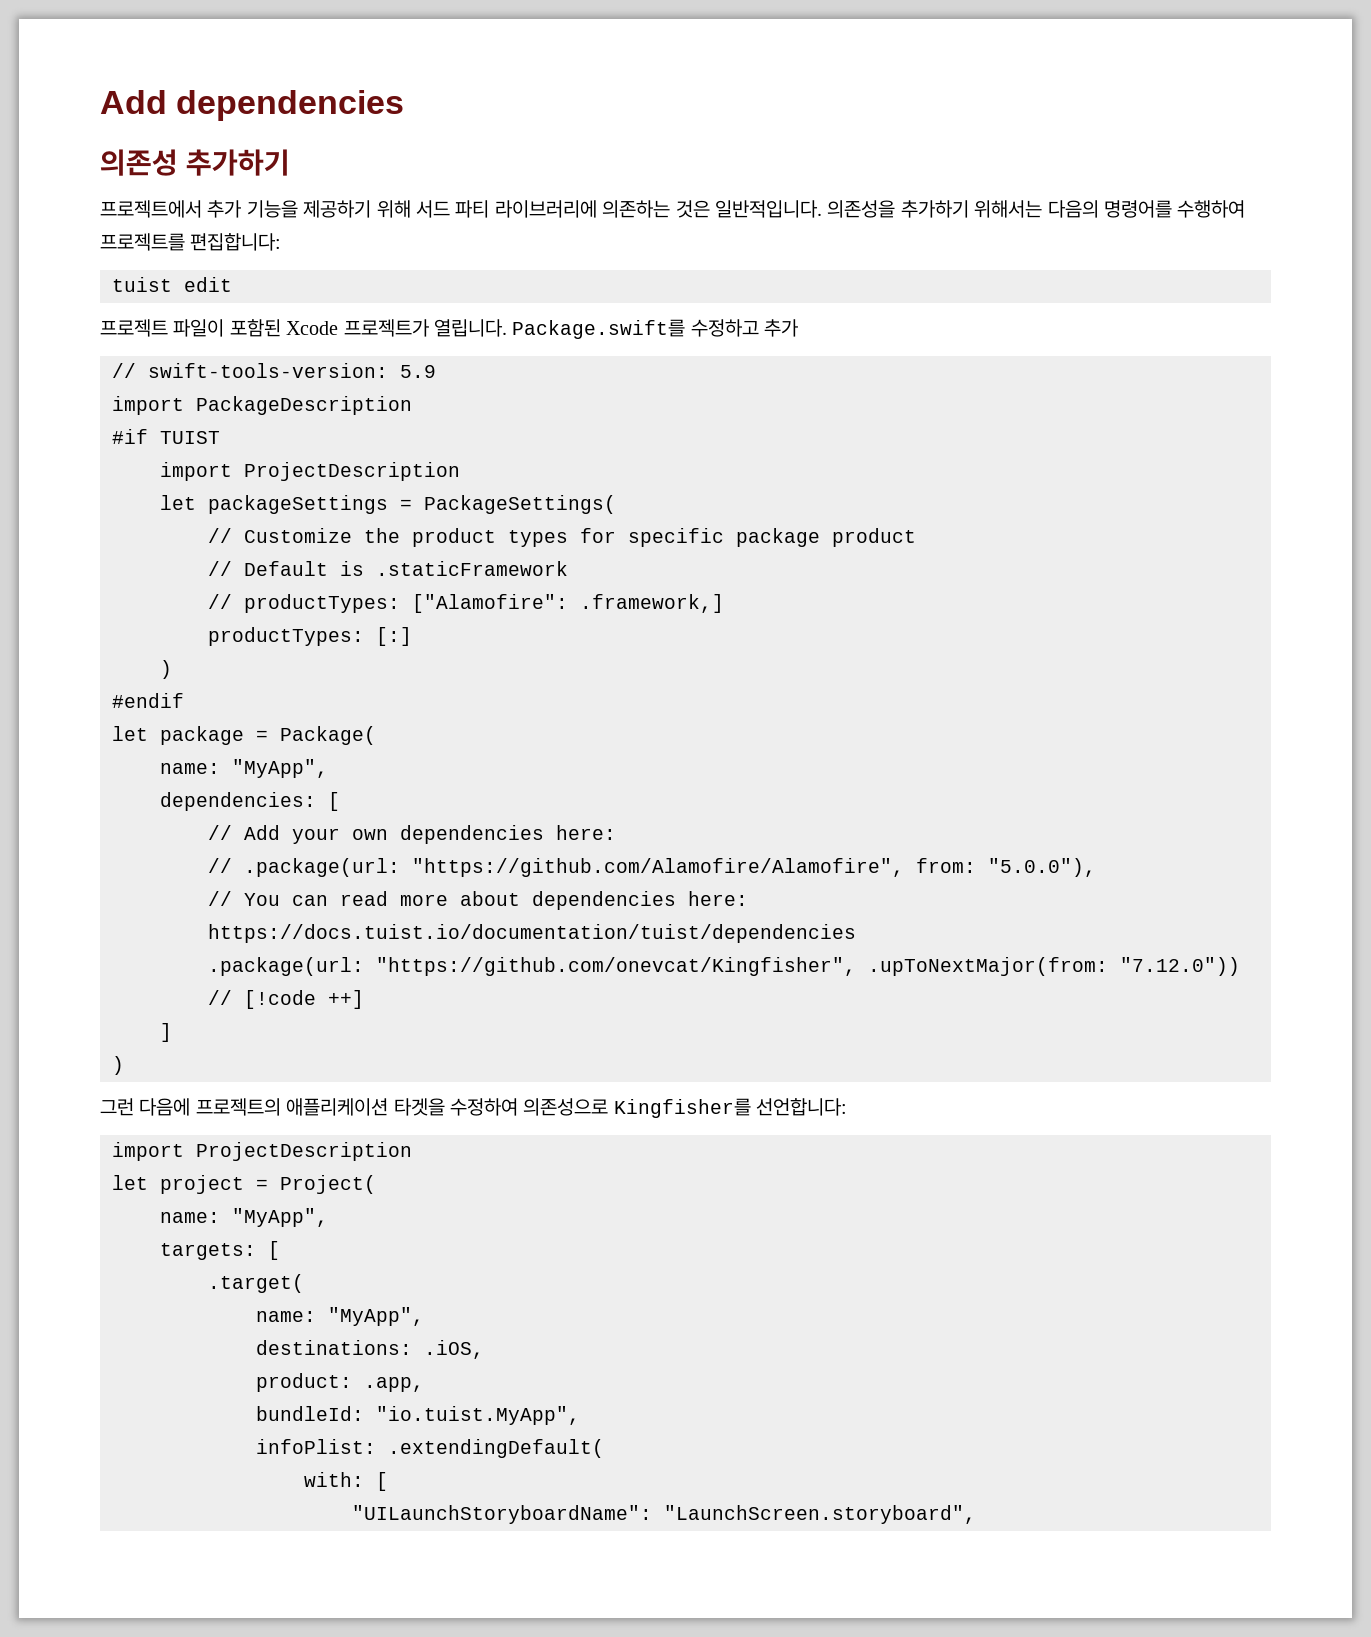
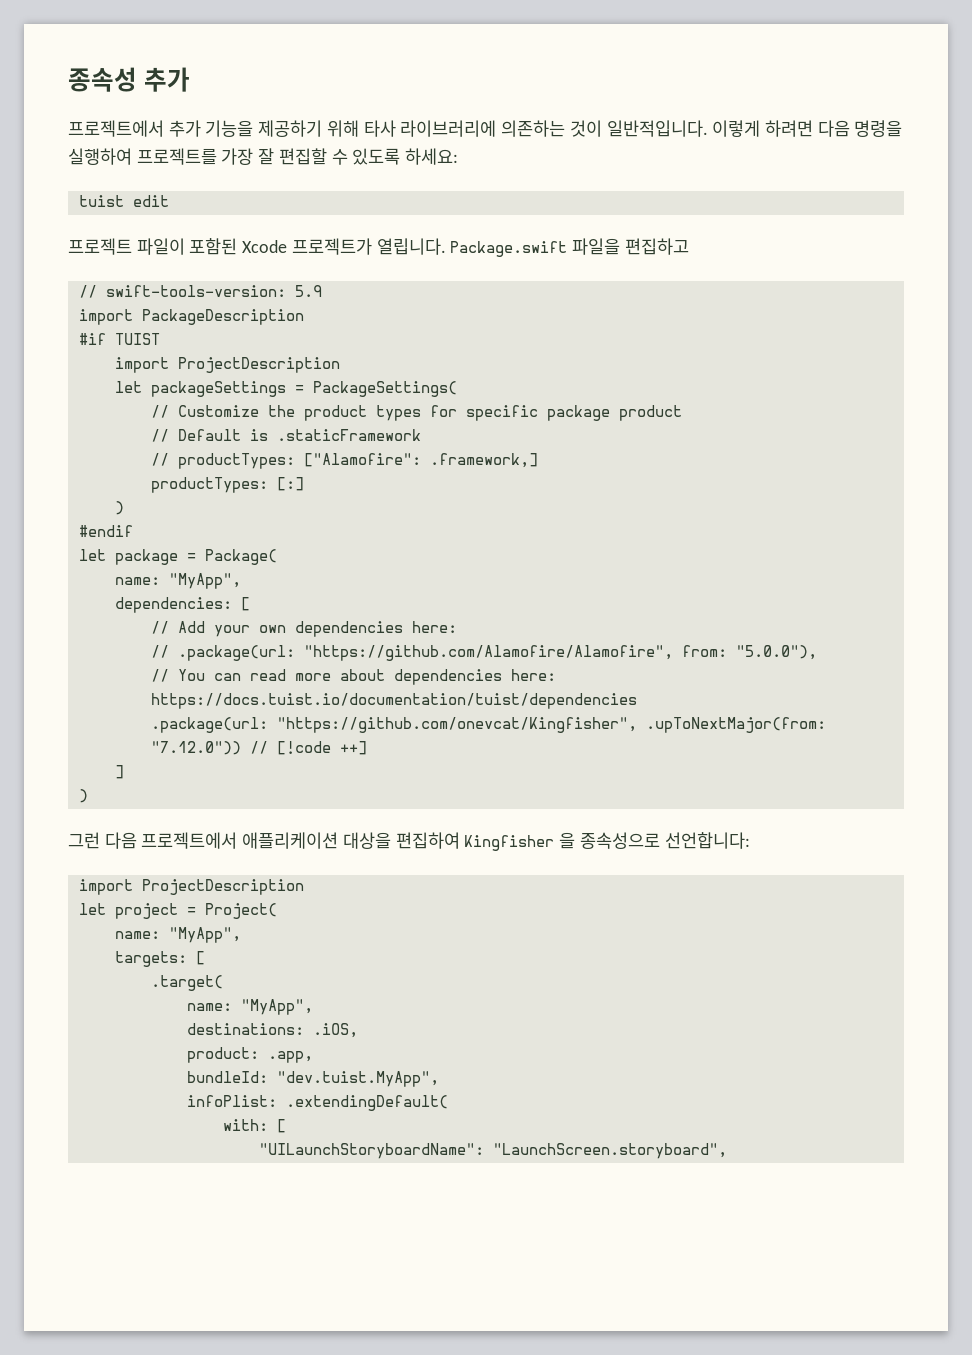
[100,90,405,121] [100,149,290,176] Add dependencies // 의존성 추가하기 -> [68,67,190,92] 종속성 추가
[416,200,1246,218] [100,233,282,251] 서드 파티 라이브러리에 의존하는 것은 일반적입니다. 의존성을 추가하기 위해서는 다음의 명령어를 수행하여 프로젝트를 편집합니다: -> [363,120,903,137] [68,148,459,165] 타사 라이브러리에 의존하는 것이 일반적입니다. 이렇게 하려면 다음 명령을 실행하여 프로젝트를 가장 잘 편집할 수 있도록 하세요:
[512,319,799,339] Package.swift를 수정하고 추가 -> [450,238,689,257] Package.swift 파일을 편집하고
[139,1098,751,1118] 다음에 프로젝트의 애플리케이션 타겟을 수정하여 의존성으로 Kingfisher를 -> [104,832,660,851] 다음 프로젝트에서 애플리케이션 대상을 편집하여 Kingfisher 을 종속성으로
[376,1406,580,1425] "io.tuist.MyApp", -> [276,1071,439,1087] "dev.tuist.MyApp",

